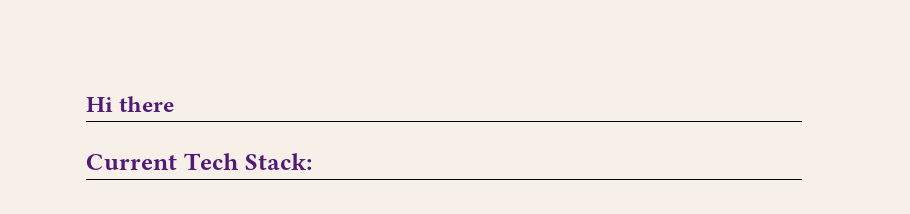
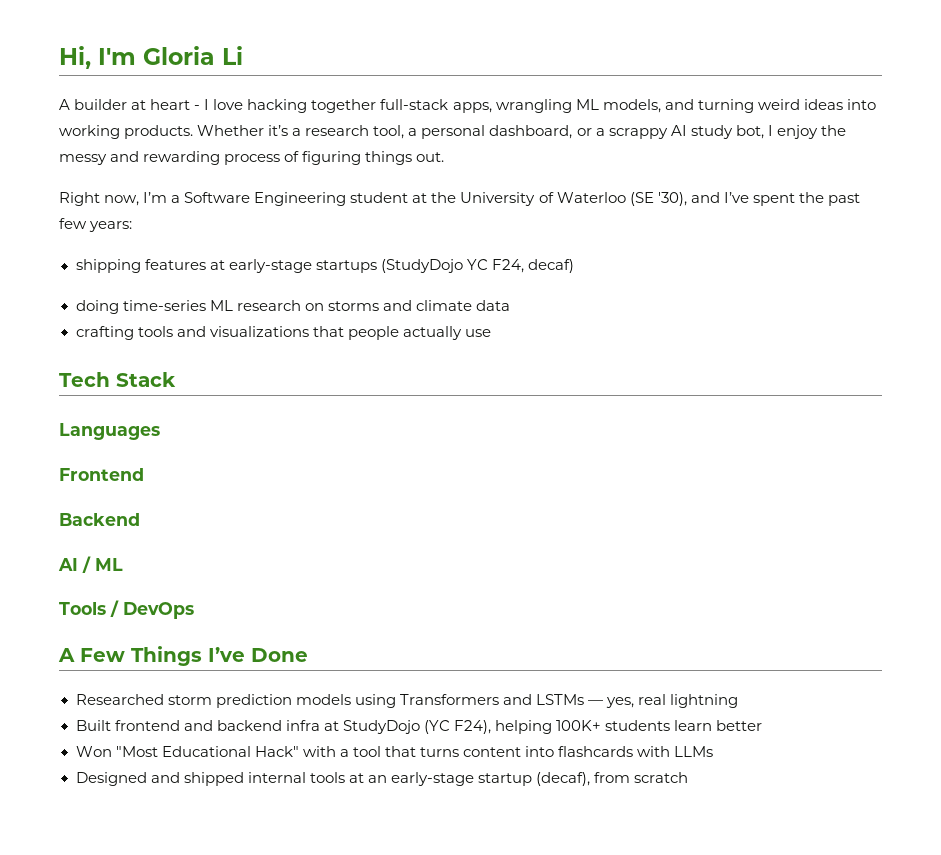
[86,96,175,112] [86,153,312,170] Hi there // Current Tech Stack: -> [59,46,243,69] [59,99,876,113] [59,125,846,139] [59,151,445,165] [59,192,860,206] [59,218,133,232] [75,259,574,273] [75,300,510,314] [75,326,491,340] [59,372,176,387] [59,423,160,440] [59,468,144,481] [59,513,140,526] [58,556,123,573] [59,600,194,619] [58,646,308,666] [75,694,739,708] [75,720,763,734] [75,746,714,757] [75,772,689,786] Hi, I'm Gloria Li // A builder at heart - I love hacking together full-stack apps, wrangling ML models, and turning weird ideas into working products. Whether it’s a research tool, a personal dashboard, or a scrappy AI study bot, I enjoy the messy and rewarding process of figuring things out. // Right now, I’m a Software Engineering student at the University of Waterloo (SE '30), and I’ve spent the past few years: // shipping features at early-stage startups (StudyDojo YC F24, decaf) // doing time-series ML research on storms and climate data // crafting tools and visualizations that people actually use // Tech Stack // Languages // Frontend // Backend // AI / ML // Tools / DevOps // A Few Things I’ve Done // Researched storm prediction models using Transformers and LSTMs — yes, real lightning // Built frontend and backend infra at StudyDojo (YC F24), helping 100K+ students learn better // Won "Most Educational Hack" with a tool that turns content into flashcards with LLMs // Designed and shipped internal tools at an early-stage startup (decaf), from scratch

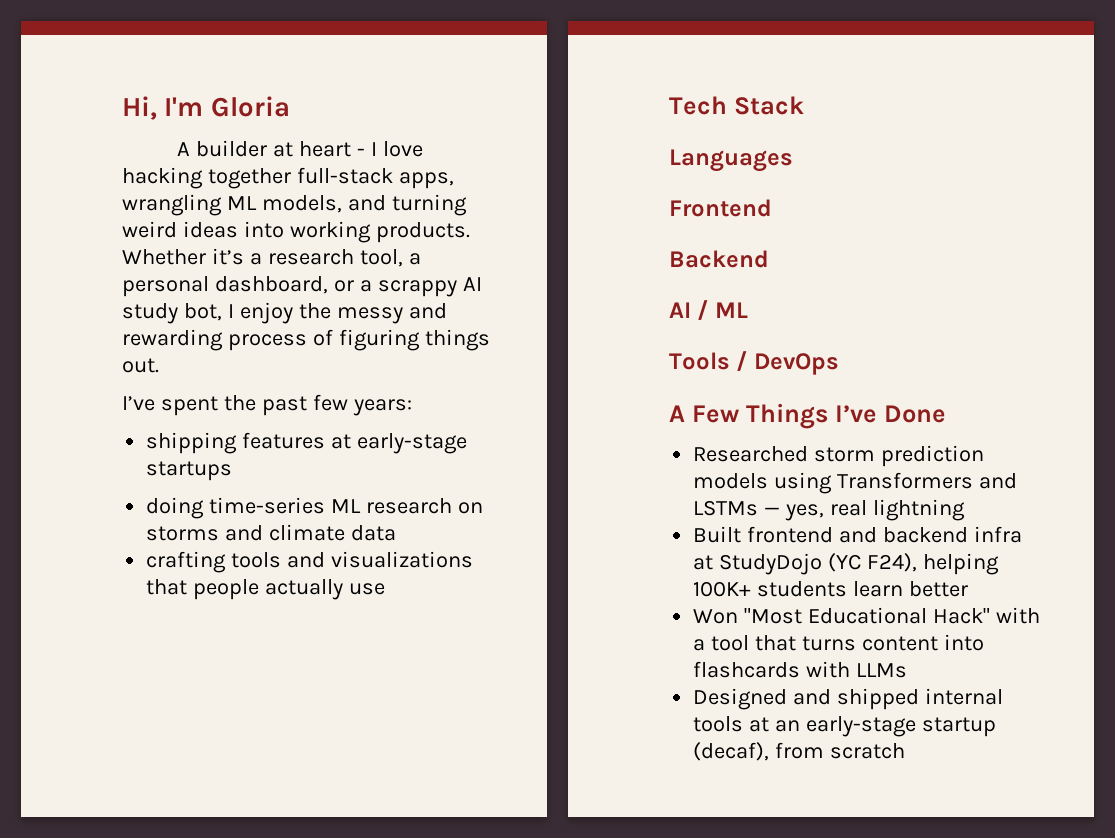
[222,46,243,65] Li -> (290, 106) none
[59,192,720,206] Right now, I’m a Software Engineering student at the University of Waterloo (SE '30), and -> (159, 365) none
[380,259,574,273] (StudyDojo YC F24, decaf) -> (233, 471) none

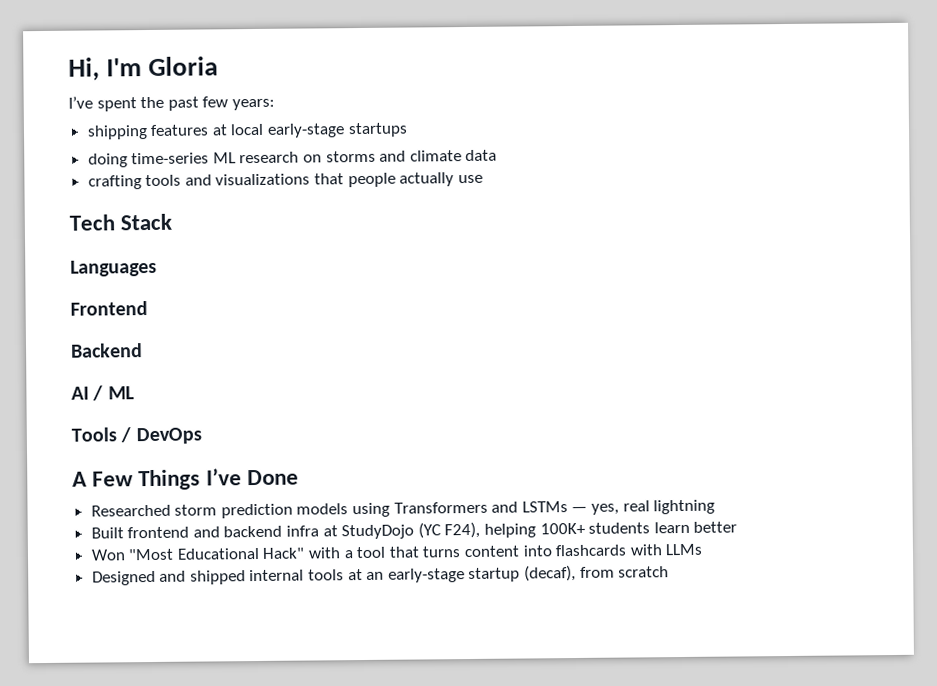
[177,140,423,157] [122,167,454,189] [122,194,467,216] [122,221,470,243] [122,248,421,267] [122,276,482,297] [122,302,447,324] [122,329,490,351] [122,358,159,373] // A builder at heart - I love hacking together full-stack apps, wrangling ML models, and turning weird ideas into working products. Whether it’s a research tool, a personal dashboard, or a scrappy AI study bot, I enjoy the messy and rewarding process of figuring things out. -> (219, 66) none
(352, 441) none -> [230,123,265,136] local

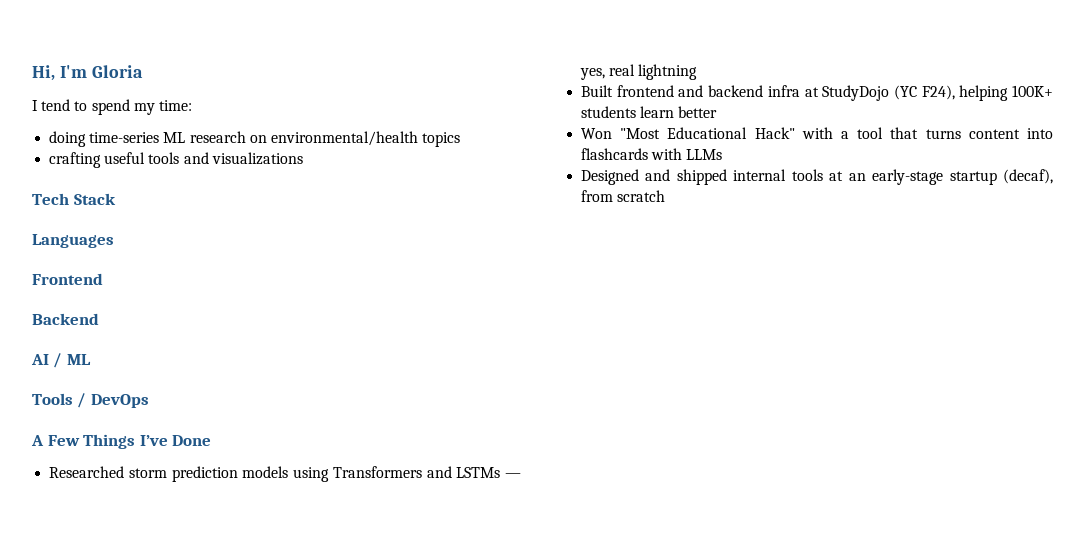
[68,96,275,112] [86,122,408,140] I’ve spent the past few years: // shipping features at local early-stage startups -> [32,99,192,115] I tend to spend my time:
[325,149,498,163] storms and climate data -> [270,131,461,147] environmental/health topics
(142, 182) none -> [104,152,146,164] useful
[314,172,483,188] that people actually use -> (303, 158) none

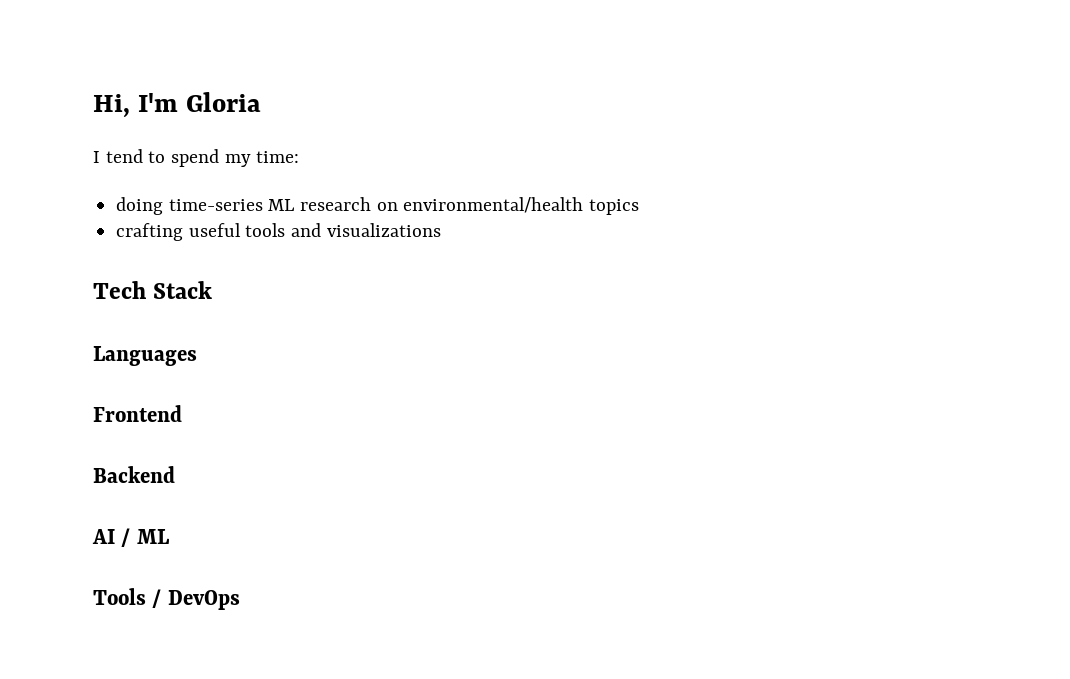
[31,434,212,449] [49,466,521,482] [580,64,698,80] [581,85,1053,101] [581,106,718,118] [581,127,1053,139] [581,148,723,160] [581,169,1053,185] [581,190,666,202] // A Few Things I’ve Done // Researched storm prediction models using Transformers and LSTMs — yes, real lightning // Built frontend and backend infra at StudyDojo (YC F24), helping 100K+ students learn better // Won "Most Educational Hack" with a tool that turns content into flashcards with LLMs // Designed and shipped internal tools at an early-stage startup (decaf), from scratch -> (240, 600) none

